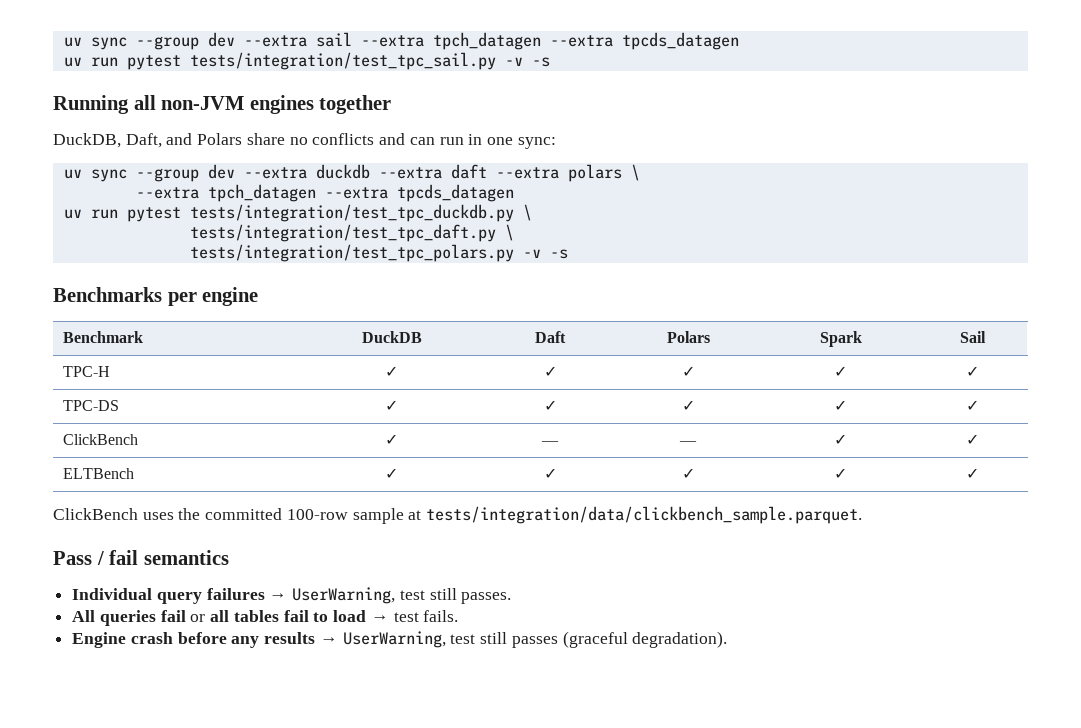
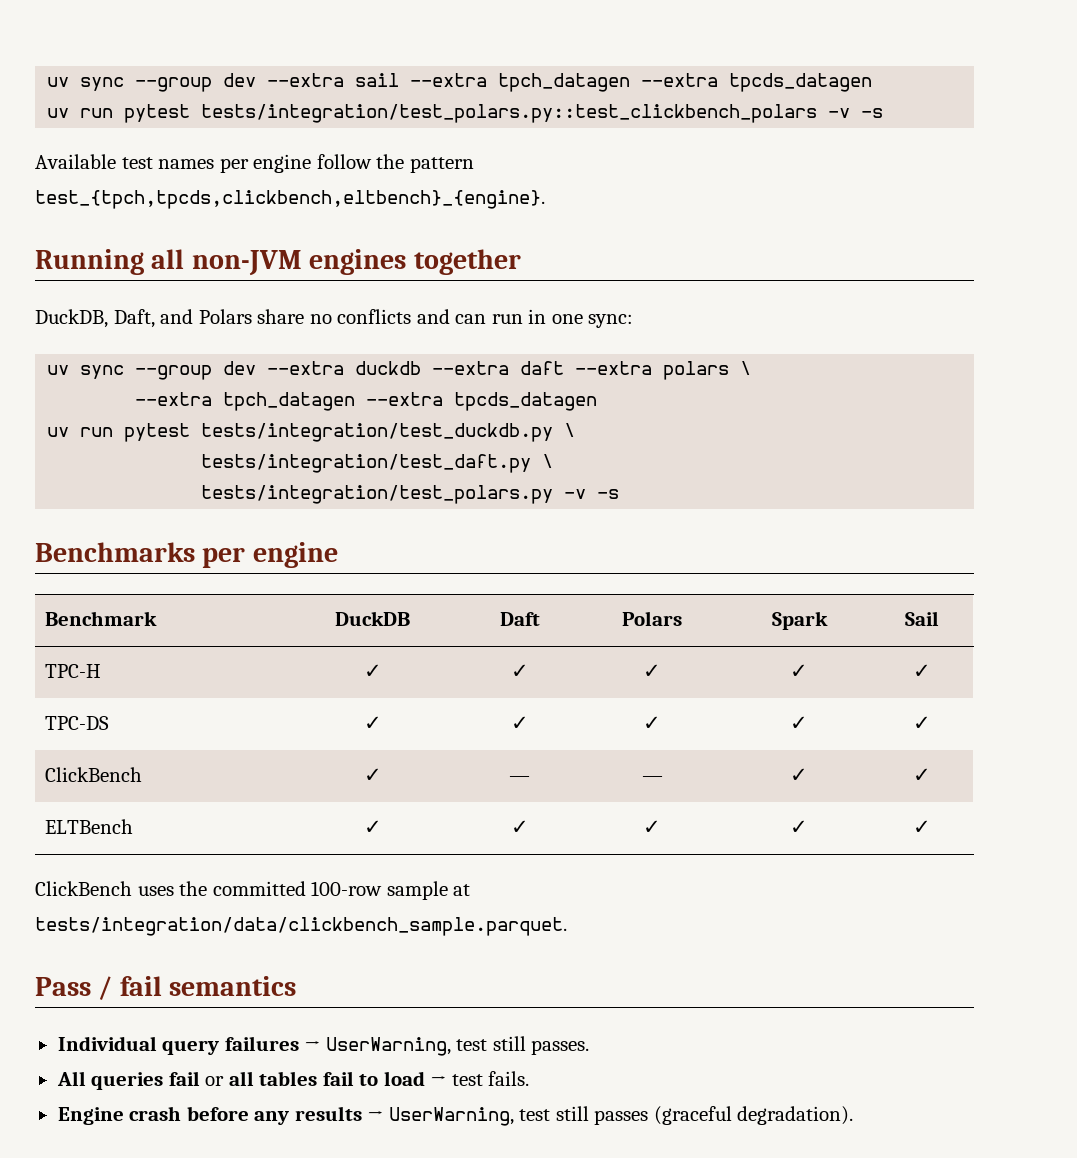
[189,52,550,70] tests/integration/test_tpc_sail.py -v -s -> [201,104,884,123] [35,154,474,173] [35,190,545,209] tests/integration/test_polars.py::test_clickbench_polars -v -s // Available test names per engine follow the pattern test_{tpch,tpcds,clickbench,eltbench}_{engine}.
[189,204,532,222] [189,224,514,242] [189,244,514,262] tests/integration/test_tpc_duckdb.py \ // tests/integration/test_tpc_daft.py \ // tests/integration/test_tpc_polars.py -> [201,423,576,442] [201,454,554,473] [201,485,554,504] tests/integration/test_duckdb.py \ // tests/integration/test_daft.py \ // tests/integration/test_polars.py

